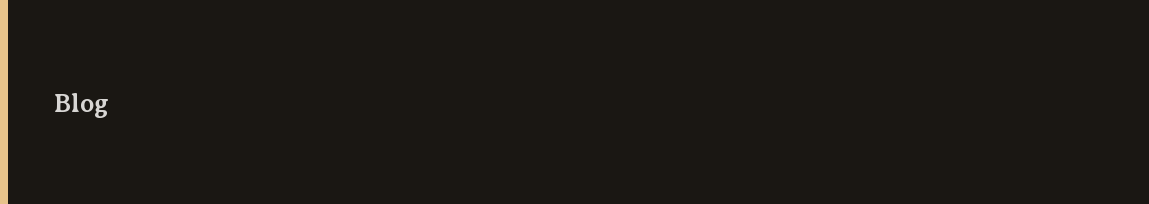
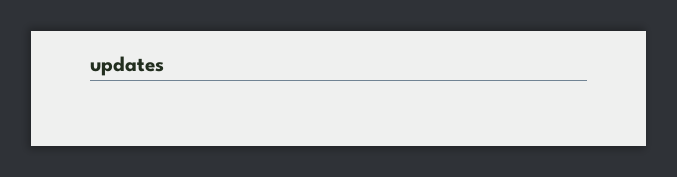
[54,93,109,118] Blog -> [90,56,164,76] updates

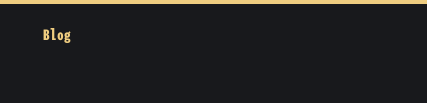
[90,56,164,76] updates -> [43,28,71,44] Blog

